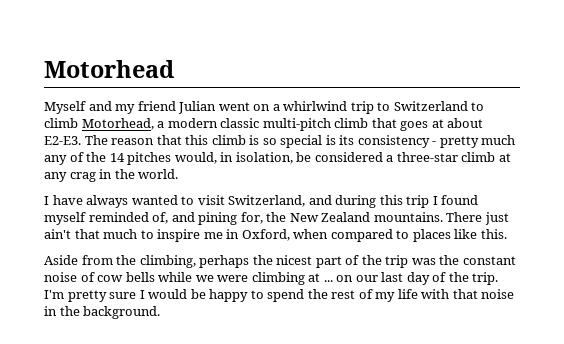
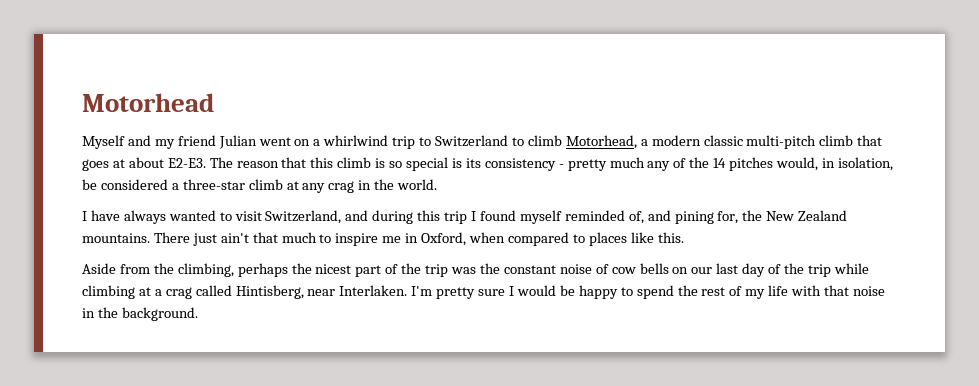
[158,272,333,285] while we were climbing at ... -> (669, 268) none
[472,272,499,285] trip. -> [807,263,869,277] [82,285,408,299] trip while climbing at a crag called Hintisberg, near Interlaken.

